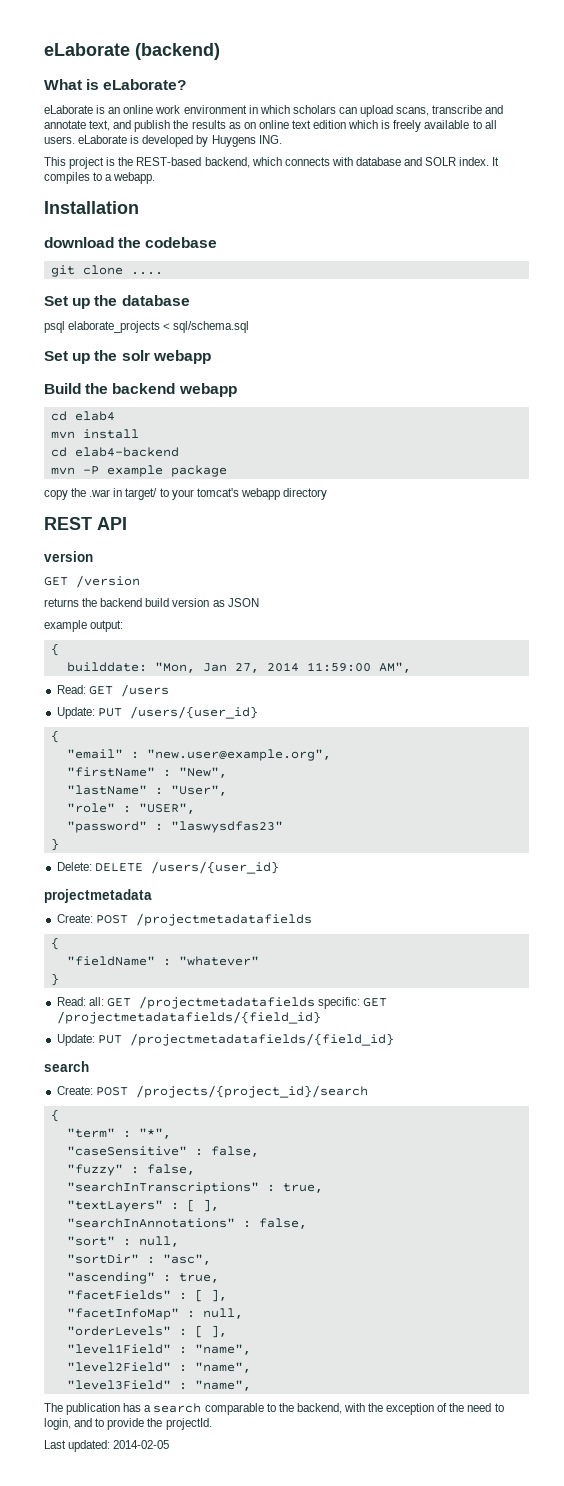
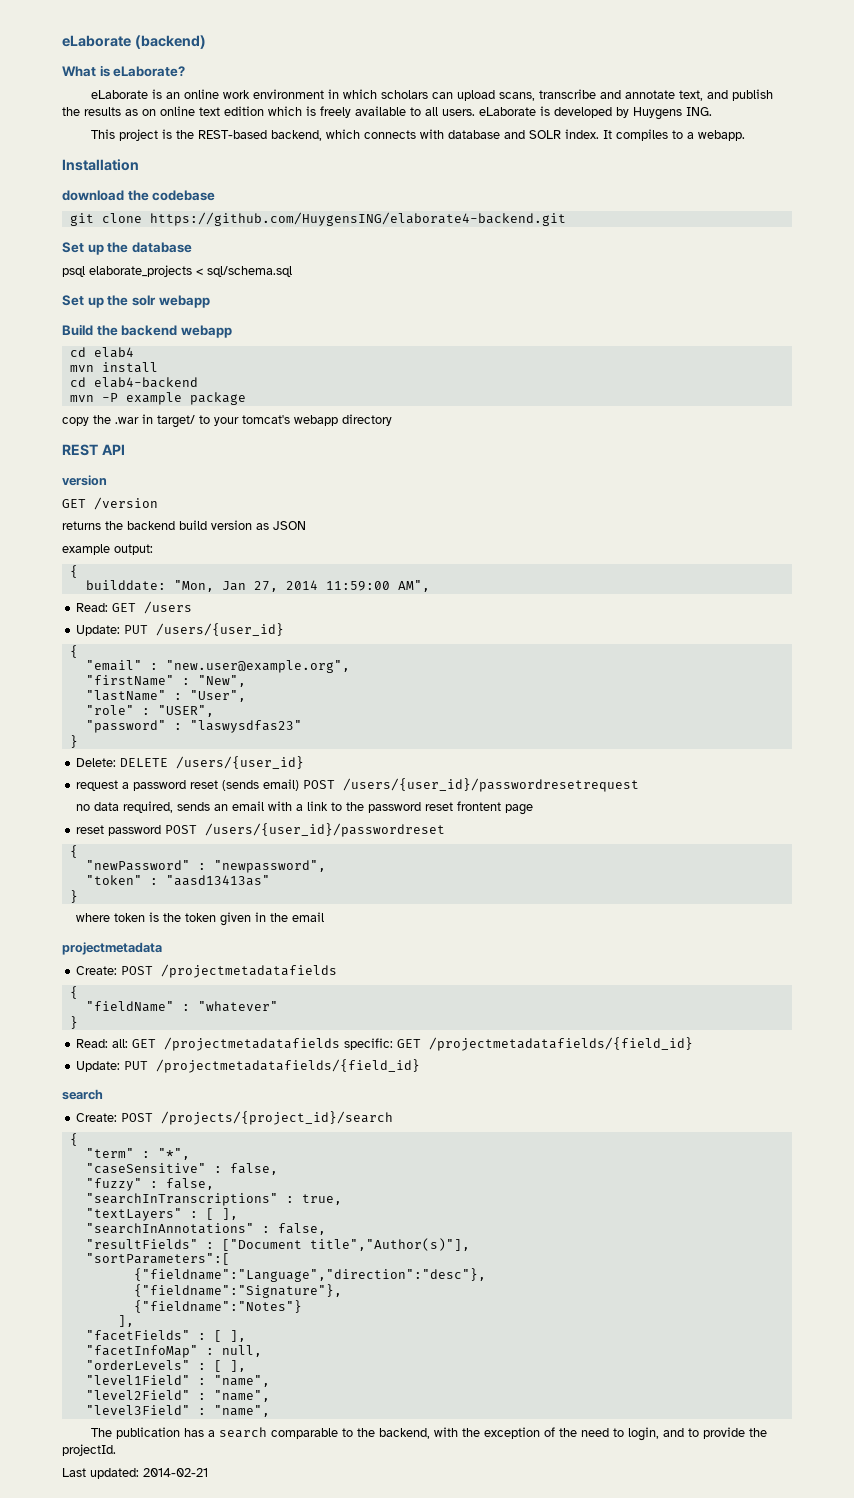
[130,272,163,275] .... -> [149,212,566,226] https://github.com/HuygensING/elaborate4-backend.git
(279, 867) none -> [76,778,640,792] [76,801,534,815] [76,823,446,837] [69,845,78,858] [85,860,326,873] [85,875,270,886] [69,890,78,903] [76,912,325,926] // request a password reset (sends email) POST /users/{user_id}/passwordresetrequest // no data required, sends an email with a link to the password reset frontent page // reset password POST /users/{user_id}/passwordreset // { // "newPassword" : "newpassword", // "token" : "aasd13413as" // } // where token is the token given in the email
[66,1236,179,1247] [66,1254,211,1265] [66,1272,219,1284] "sort" : null, // "sortDir" : "asc", // "ascending" : true, -> [85,1238,470,1251] [85,1253,230,1265] [133,1268,486,1282] [133,1284,342,1298] [133,1300,302,1313] [117,1315,134,1327] "resultFields" : ["Document title","Author(s)"], // "sortParameters":[ // {"fieldname":"Language","direction":"desc"}, // {"fieldname":"Signature"}, // {"fieldname":"Notes"} // ],
[113,1440,170,1449] 2014-02-05 -> [143,1468,208,1477] 2014-02-21

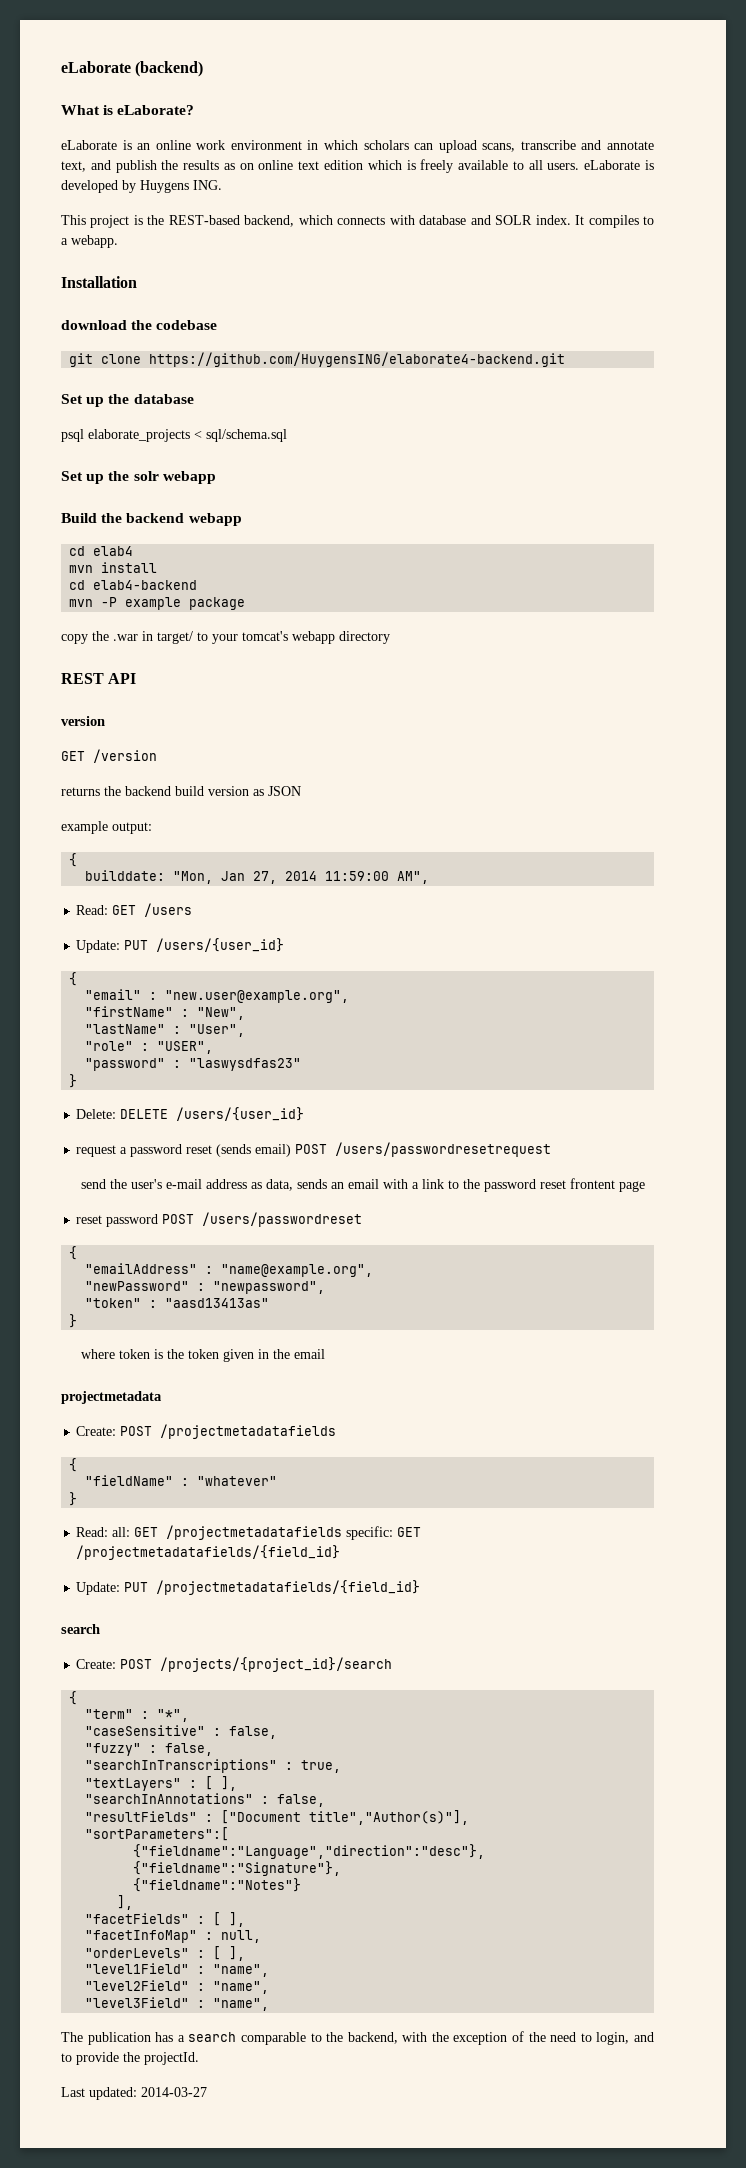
[343,778,640,792] [76,801,174,813] /users/{user_id}/passwordresetrequest // no data required, -> [335,1142,552,1157] [80,1179,293,1191] /users/passwordresetrequest // send the user's e-mail address as data,
[205,823,446,837] [69,845,78,858] /users/{user_id}/passwordreset // { -> [202,1212,363,1227] [69,1246,78,1260] [85,1263,374,1277] /users/passwordreset // { // "emailAddress" : "name@example.org",
[143,1468,208,1477] 2014-02-21 -> [141,2087,207,2097] 2014-03-27

